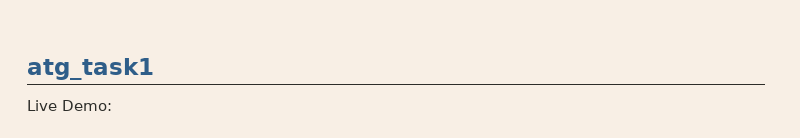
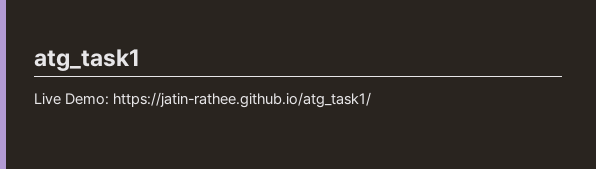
(112, 105) none -> [113,92,372,108] https://jatin-rathee.github.io/atg_task1/

